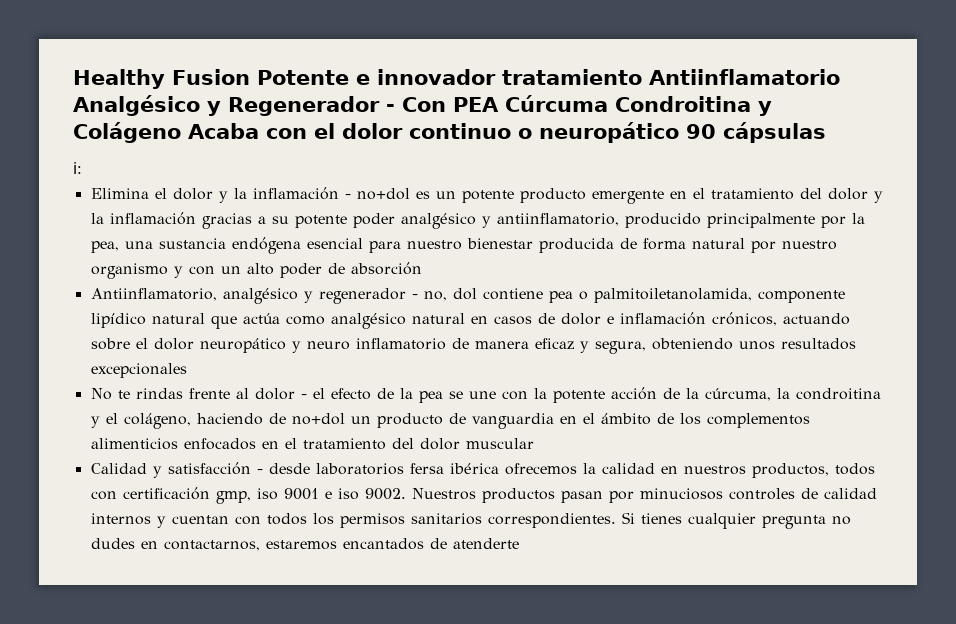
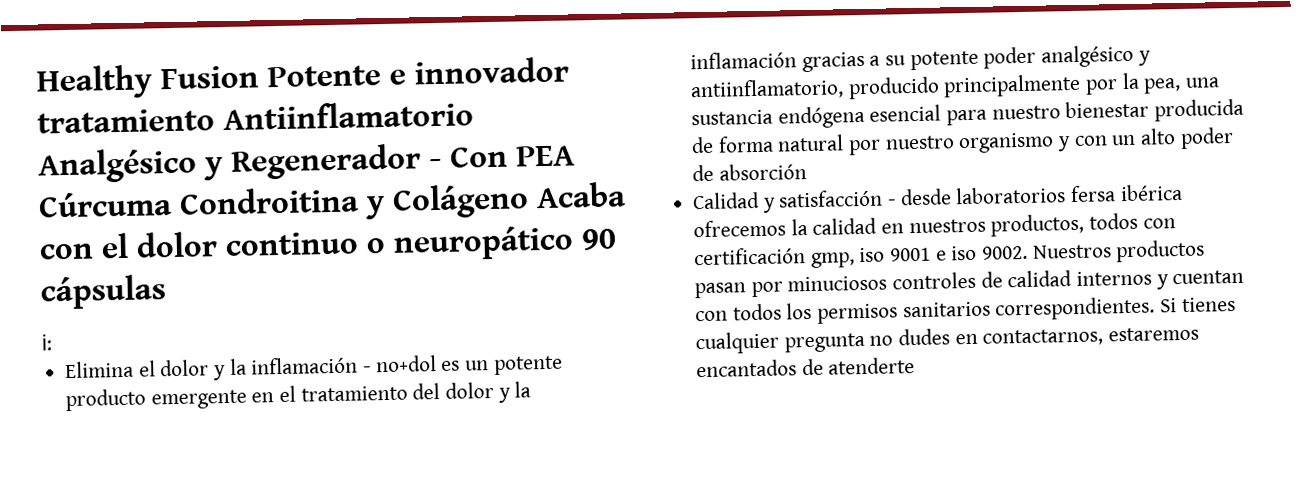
[90,288,845,304] [90,312,850,329] [90,338,856,354] [90,363,187,378] [90,387,881,403] [90,413,810,429] [90,438,534,450] // Antiinflamatorio, analgésico y regenerador - no, dol contiene pea o palmitoiletanolamida, componente lipídico natural que actúa como analgésico natural en casos de dolor e inflamación crónicos, actuando sobre el dolor neuropático y neuro inflamatorio de manera eficaz y segura, obteniendo unos resultados excepcionales // No te rindas frente al dolor - el efecto de la pea se une con la potente acción de la cúrcuma, la condroitina y el colágeno, haciendo de no+dol un producto de vanguardia en el ámbito de los complementos alimenticios enfocados en el tratamiento del dolor muscular -> (807, 172) none

